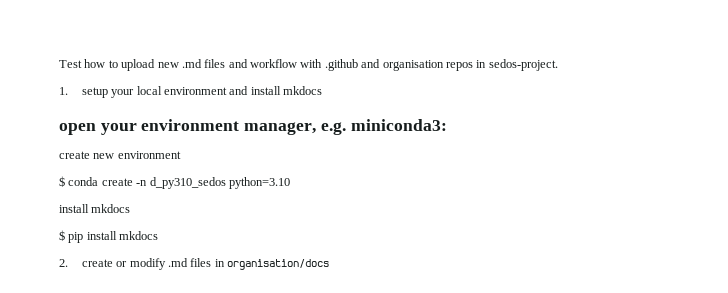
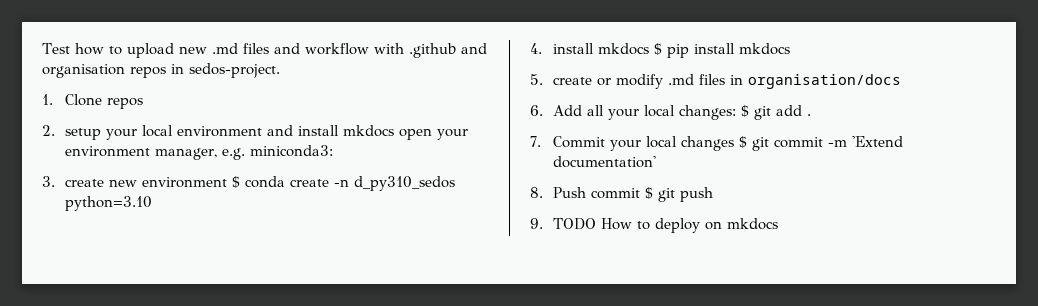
(68, 91) none -> [64,94,143,109] [42,125,55,136] Clone repos // 2.
(323, 90) // -> (394, 131) none
(447, 125) none -> [42,176,55,187] 3.
(181, 155) // -> (227, 182) none
[59,204,131,213] install mkdocs // -> [530,43,649,55] 4. install mkdocs
[59,259,68,267] 2. -> [530,74,543,85] 5.
(330, 264) none -> [530,105,811,120] [530,136,903,151] [552,156,656,168] [530,187,713,202] [530,218,778,233] // 6. Add all your local changes: $ git add . // 7. Commit your local changes $ git commit -m 'Extend documentation' // 8. Push commit $ git push // 9. TODO How to deploy on mkdocs

